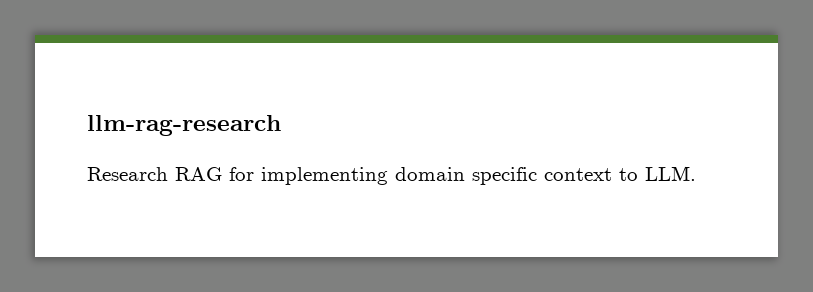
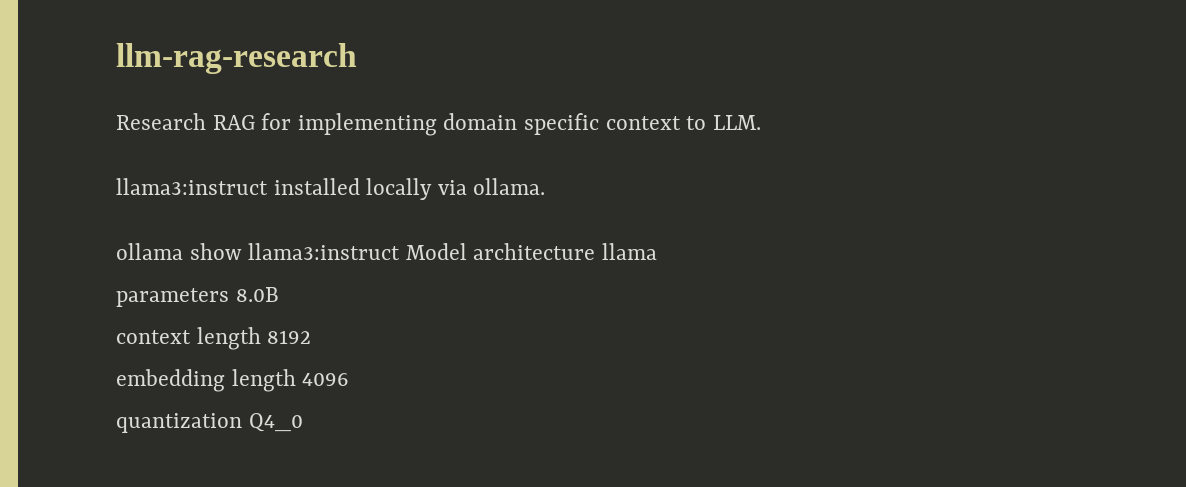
(696, 173) none -> [116,178,546,200] [116,243,658,260] [116,287,279,307] [116,327,312,350] [116,369,350,392] [116,413,303,433] // llama3:instruct installed locally via ollama. // ollama show llama3:instruct Model architecture llama // parameters 8.0B // context length 8192 // embedding length 4096 // quantization Q4_0

